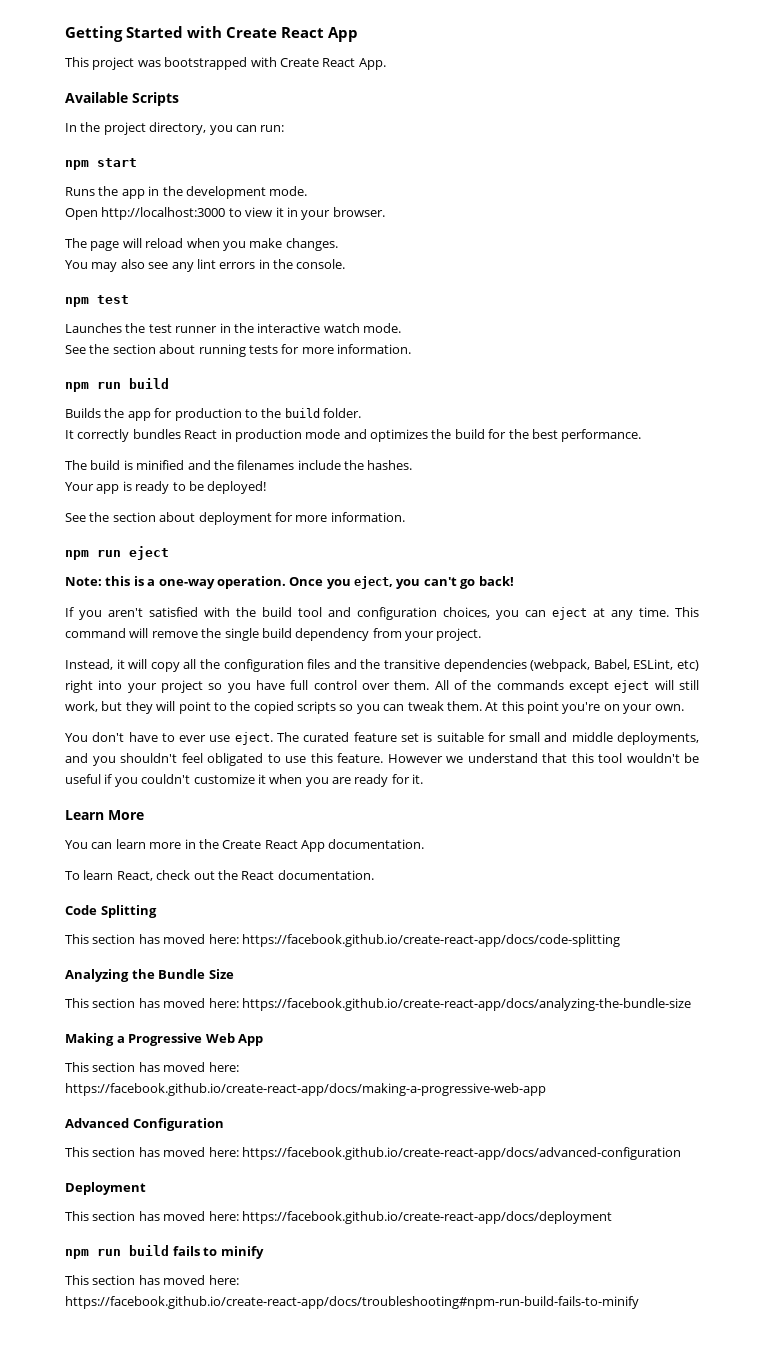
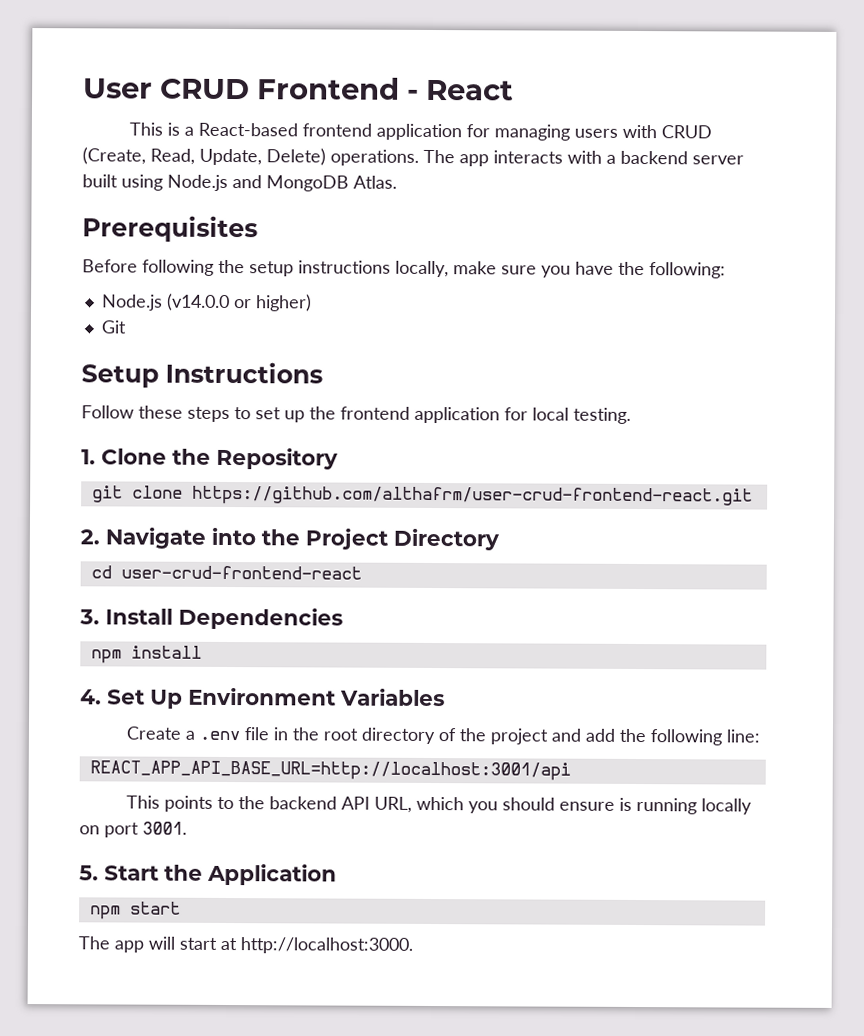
[65,26,358,42] [65,57,386,70] [65,92,179,106] [65,122,285,135] [65,158,137,170] [65,186,308,199] [65,207,385,220] [65,238,338,251] [65,259,346,272] [65,295,129,307] [65,323,401,333] [65,344,411,357] [65,378,169,392] [65,408,361,421] [65,429,642,442] [65,460,413,470] [65,481,267,494] [65,512,405,525] [65,546,169,560] [65,576,514,589] [65,607,699,620] [65,628,482,641] [65,659,700,672] [65,680,700,693] [65,701,684,714] [65,732,699,745] [65,753,699,766] [65,774,424,787] [65,810,144,820] [65,839,425,852] [65,870,374,881] [65,905,157,918] [65,934,620,947] [65,969,234,982] [65,998,691,1011] [65,1033,264,1046] [65,1062,239,1072] [65,1083,546,1096] [65,1118,224,1131] [65,1147,681,1160] [65,1182,146,1195] [65,1211,612,1224] [65,1245,264,1259] [65,1275,239,1285] [65,1296,639,1309] Getting Started with Create React App // This project was bootstrapped with Create React App. // Available Scripts // In the project directory, you can run: // npm start // Runs the app in the development mode. // Open http://localhost:3000 to view it in your browser. // The page will reload when you make changes. // You may also see any lint errors in the console. // npm test // Launches the test runner in the interactive watch mode. // See the section about running tests for more information. // npm run build // Builds the app for production to the build folder. // It correctly bundles React in production mode and optimizes the build for the best performance. // The build is minified and the filenames include the hashes. // Your app is ready to be deployed! // See the section about deployment for more information. // npm run eject // Note: this is a one-way operation. Once you eject, you can't go back! // If you aren't satisfied with the build tool and configuration choices, you can eject at any time. This command will remove the single build dependency from your project. // Instead, it will copy all the configuration files and the transitive dependencies (webpack, Babel, ESLint, etc) right into your project so you have full control over them. All of the commands except eject will still work, but they will point to the copied scripts so you can tweak them. At this point you're on your own. // You don't have to ever use eject. The curated feature set is suitable for small and middle deployments, and you shouldn't feel obligated to use this feature. However we understand that this tool wouldn't be useful if you couldn't customize it when you are ready for it. // Learn More // You can learn more in the Create React App documentation. // To learn React, check out the React documentation. // Code Splitting // This section has moved here: https://facebook.github.io/create-react-app/docs/code-splitting // Analyzing the Bundle Size // This section has moved here: https://facebook.github.io/create-react-app/docs/analyzing-the-bundle-size // Making a Progressive Web App // This section has moved here: https://facebook.github.io/create-react-app/docs/making-a-progressive-web-app // Advanced Configuration // This section has moved here: https://facebook.github.io/create-react-app/docs/advanced-configuration // Deployment // This section has moved here: https://facebook.github.io/create-react-app/docs/deployment // npm run build fails to minify // This section has moved here: https://facebook.github.io/create-react-app/docs/troubleshooting#npm-run-build-fails-to-minify -> [83,77,514,101] [128,122,712,141] [82,147,744,167] [82,174,397,192] [82,215,258,243] [82,259,726,279] [101,293,312,312] [100,320,126,334] [81,361,323,388] [81,405,631,424] [81,447,339,470] [91,485,753,507] [80,527,500,551] [90,565,362,580] [79,607,343,630] [90,645,202,664] [80,687,445,709] [125,726,760,746] [89,760,571,781] [125,795,752,815] [79,821,187,838] [79,863,337,886] [89,901,181,920] [78,936,413,954] User CRUD Frontend - React // This is a React-based frontend application for managing users with CRUD (Create, Read, Update, Delete) operations. The app interacts with a backend server built using Node.js and MongoDB Atlas. // Prerequisites // Before following the setup instructions locally, make sure you have the following: // Node.js (v14.0.0 or higher) // Git // Setup Instructions // Follow these steps to set up the frontend application for local testing. // 1. Clone the Repository // git clone https://github.com/althafrm/user-crud-frontend-react.git // 2. Navigate into the Project Directory // cd user-crud-frontend-react // 3. Install Dependencies // npm install // 4. Set Up Environment Variables // Create a .env file in the root directory of the project and add the following line: // REACT_APP_API_BASE_URL=http://localhost:3001/api // This points to the backend API URL, which you should ensure is running locally on port 3001. // 5. Start the Application // npm start // The app will start at http://localhost:3000.

